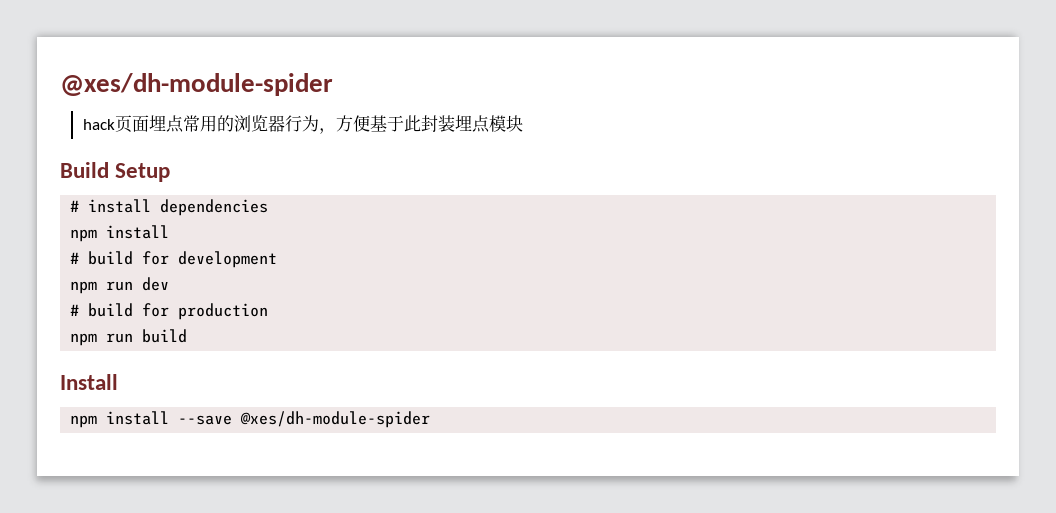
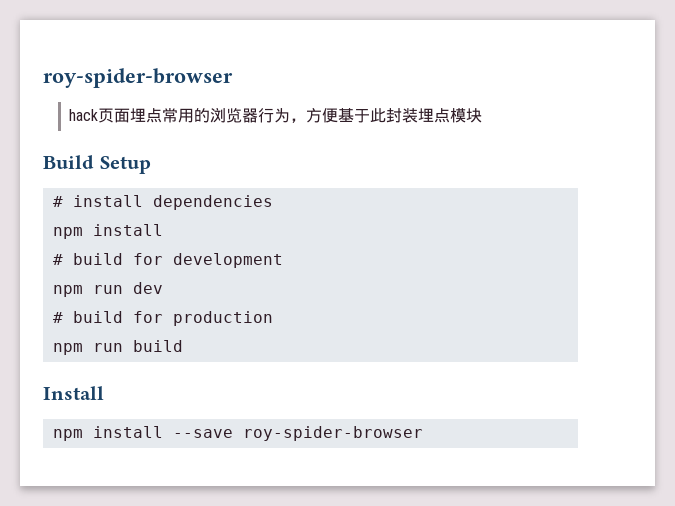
[60,73,333,96] @xes/dh-module-spider -> [43,68,233,88] roy-spider-browser
[240,411,431,428] @xes/dh-module-spider -> [242,426,423,441] roy-spider-browser

